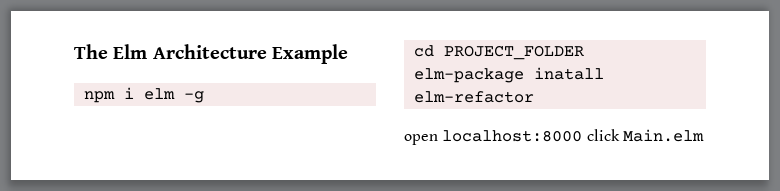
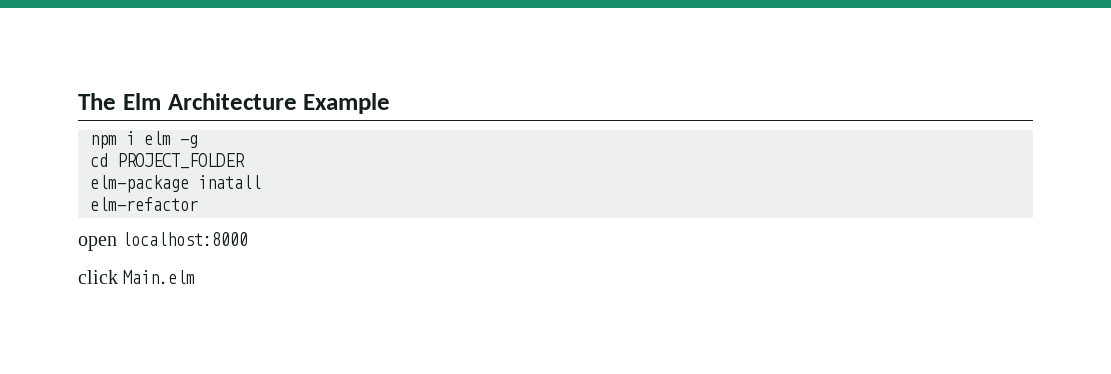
(583, 136) none -> (249, 239) //

